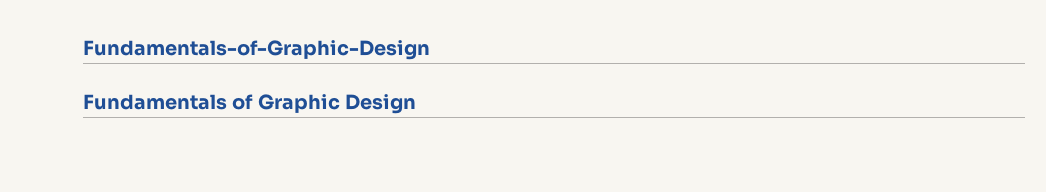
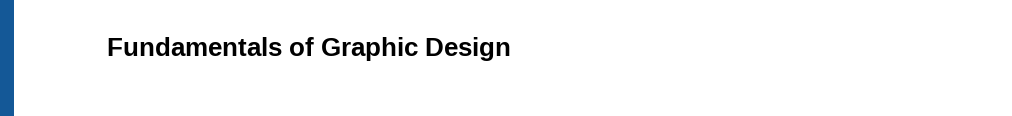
[83,40,430,60] Fundamentals-of-Graphic-Design // -> (107, 46) none

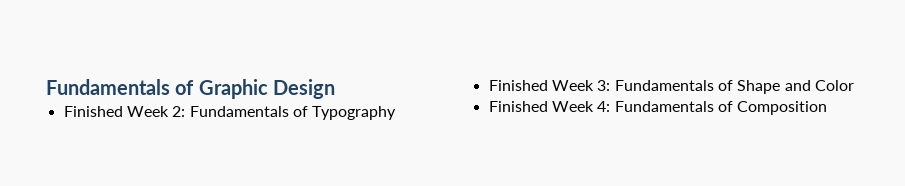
(512, 49) none -> [63,106,397,120] [488,80,854,94] [488,101,828,115] // Finished Week 2: Fundamentals of Typography // Finished Week 3: Fundamentals of Shape and Color // Finished Week 4: Fundamentals of Composition

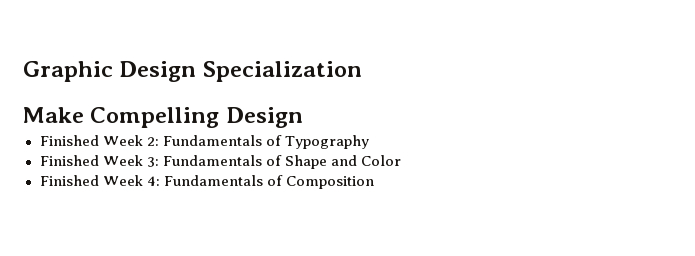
[46,79,195,95] Fundamentals of -> (23, 71) none
(336, 89) none -> [202,61,362,82] [23,107,303,128] Specialization // Make Compelling Design

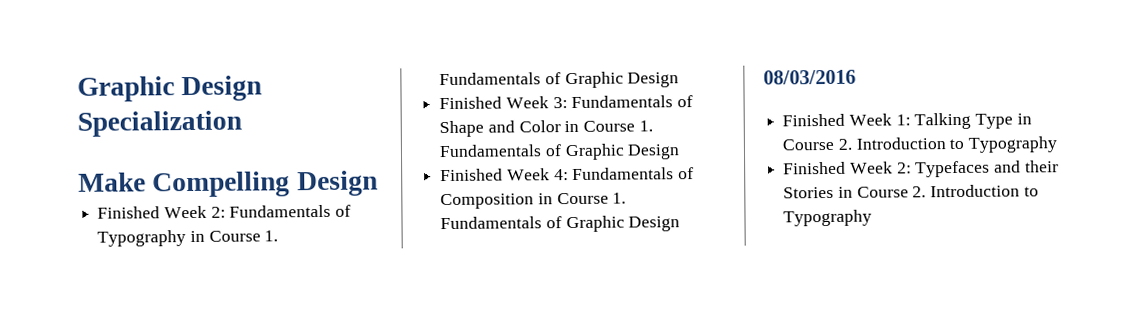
(369, 142) none -> [189,230,279,243] [439,71,680,89] in Course 1. Fundamentals of Graphic Design
(401, 160) none -> [564,120,653,133] [439,143,681,161] in Course 1. Fundamentals of Graphic Design
(374, 182) none -> [537,192,627,205] [440,215,681,233] [763,69,856,85] [782,112,1032,130] [782,136,1058,153] [783,160,1059,178] [783,184,1039,199] [783,209,873,227] in Course 1. Fundamentals of Graphic Design // 08/03/2016 // Finished Week 1: Talking Type in Course 2. Introduction to Typography // Finished Week 2: Typefaces and their Stories in Course 2. Introduction to Typography

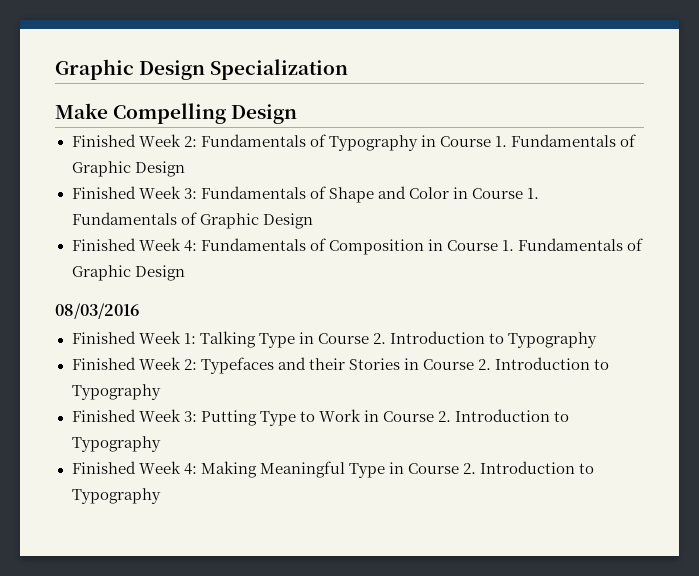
(873, 218) none -> [71,409,570,426] [71,436,161,452] [71,461,594,478] [71,488,161,504] // Finished Week 3: Putting Type to Work in Course 2. Introduction to Typography // Finished Week 4: Making Meaningful Type in Course 2. Introduction to Typography

